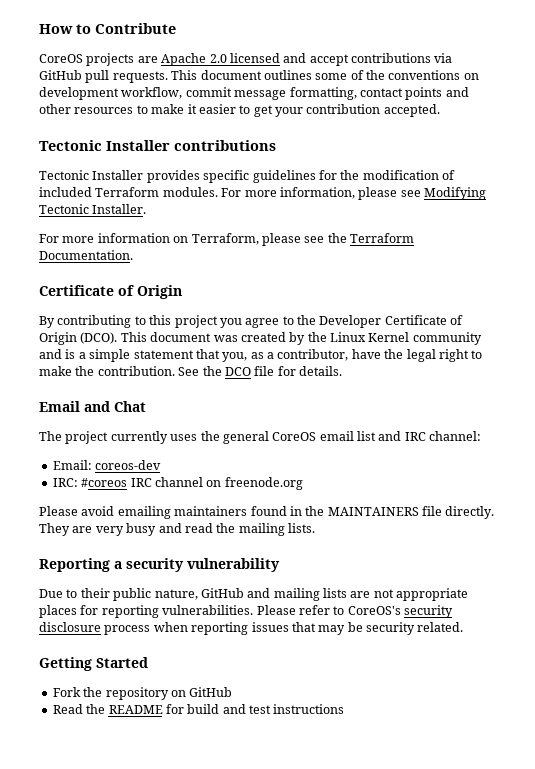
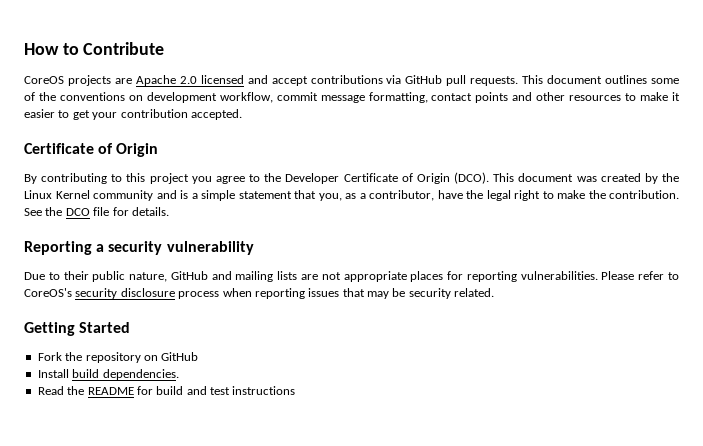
[39,140,276,151] [39,170,455,183] [39,187,486,200] [39,204,147,214] [39,233,414,246] [39,250,133,260] // Tectonic Installer contributions // Tectonic Installer provides specific guidelines for the modification of included Terraform modules. For more information, please see Modifying Tectonic Installer. // For more information on Terraform, please see the Terraform Documentation. -> (242, 114) none
[39,401,146,412] [39,431,482,444] [52,460,162,470] [52,477,303,490] [39,506,495,519] [39,523,315,536] // Email and Chat // The project currently uses the general CoreOS email list and IRC channel: // Email: coreos-dev // IRC: #coreos IRC channel on freenode.org // Please avoid emailing maintainers found in the MAINTAINERS file directly. They are very busy and read the mailing lists. -> (169, 211) none
(233, 692) none -> [37,369,179,380] // Install build dependencies.

